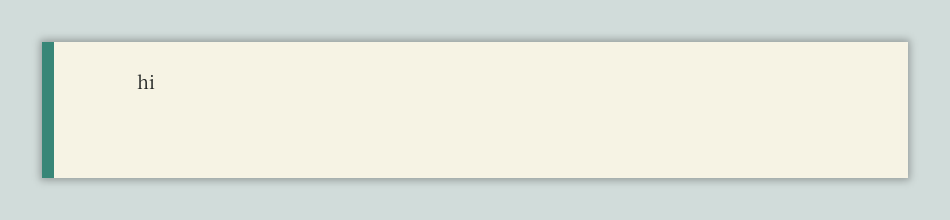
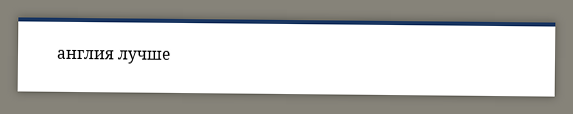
[137,74,155,89] hi -> [56,49,172,64] англия лучше

